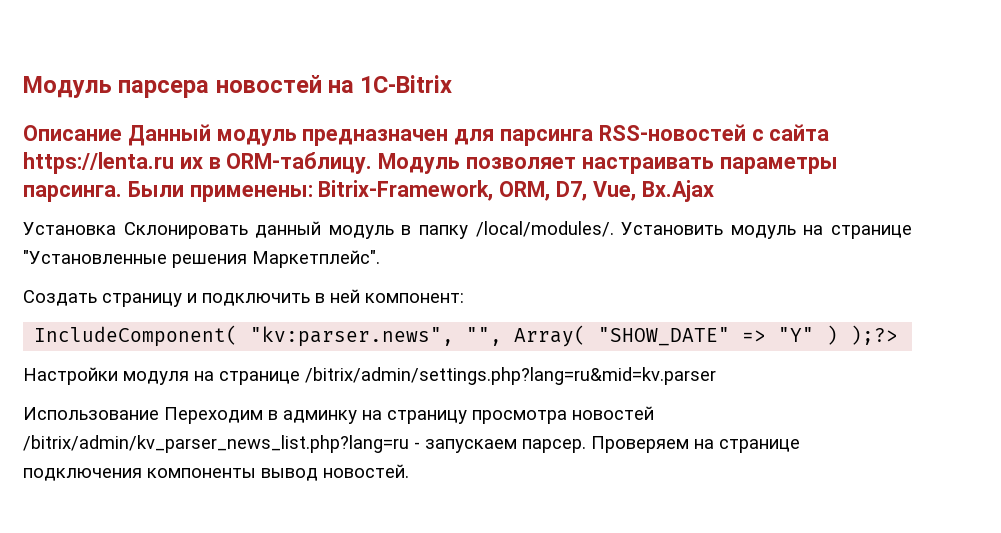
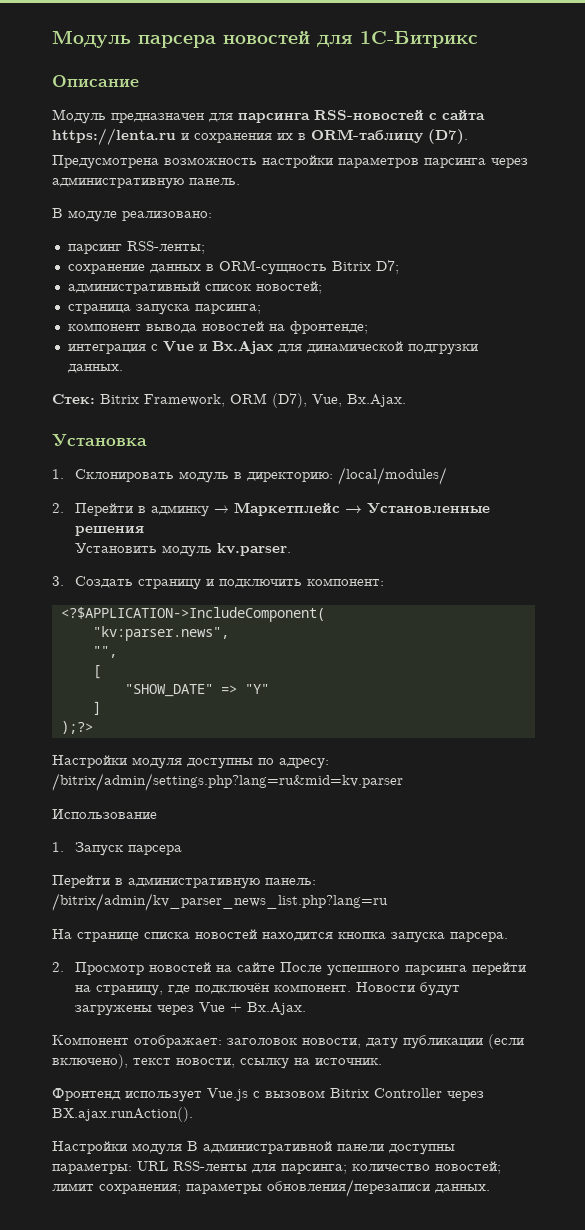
[328,75,453,93] на 1С-Bitrix -> [317,31,478,48] для 1С-Битрикс
[127,124,297,146] Данный модуль -> [52,109,106,124] // Модуль
[179,152,838,174] [23,180,714,202] [23,221,913,239] [23,250,380,268] их в ORM-таблицу. Модуль позволяет настраивать параметры парсинга. Были применены: Bitrix-Framework, ORM, D7, Vue, Bx.Ajax // Установка Склонировать данный модуль в папку /local/modules/. Установить модуль на странице "Установленные решения Маркетплейс". // -> [181,129,468,144] [52,155,528,169] [52,177,240,189] [52,208,212,222] [67,241,205,254] [67,260,399,275] [67,281,322,294] [67,304,261,315] [67,321,368,334] [67,340,478,355] [67,364,123,373] [52,393,406,408] [52,434,147,446] [52,467,447,485] [52,502,490,517] [74,526,144,536] [74,543,291,557] [52,576,64,586] и сохранения их в ORM-таблицу (D7). // Предусмотрена возможность настройки параметров парсинга через административную панель. // В модуле реализовано: // парсинг RSS-ленты; // сохранение данных в ORM-сущность Bitrix D7; // административный список новостей; // страница запуска парсинга; // компонент вывода новостей на фронтенде; // интеграция с Vue и Bx.Ajax для динамической подгрузки данных. // Стек: Bitrix Framework, ORM (D7), Vue, Bx.Ajax. // Установка // 1. Склонировать модуль в директорию: /local/modules/ // 2. Перейти в админку → Маркетплейс → Установленные решения // Установить модуль kv.parser. // 3.
[315,289,360,303] в ней -> (302, 583) none
[34,325,239,347] IncludeComponent( -> [60,607,325,622] <?$APPLICATION->IncludeComponent( //
(455, 336) none -> (229, 633) //
[514,325,587,347] Array( -> [92,665,101,679] // [ //
[826,325,839,345] ) -> [92,701,101,715] // ] //
[194,371,300,385] на странице -> [187,758,329,769] доступны по адресу:
[164,406,654,424] [23,435,800,453] [23,464,409,481] Переходим в админку на страницу просмотра новостей /bitrix/admin/kv_parser_news_list.php?lang=ru - запускаем парсер. Проверяем на странице подключения компоненты вывод новостей. -> [52,842,182,856] [52,875,316,889] [52,893,388,911] [52,929,508,943] [52,962,526,976] [74,982,460,996] [74,1002,306,1016] [52,1034,524,1049] [52,1054,382,1069] [52,1088,484,1102] [52,1107,193,1122] [52,1141,455,1155] [52,1161,501,1174] [52,1179,490,1197] // 1. Запуск парсера // Перейти в административную панель: /bitrix/admin/kv_parser_news_list.php?lang=ru // На странице списка новостей находится кнопка запуска парсера. // 2. Просмотр новостей на сайте После успешного парсинга перейти на страницу, где подключён компонент. Новости будут загружены через Vue + Bx.Ajax. // Компонент отображает: заголовок новости, дату публикации (если включено), текст новости, ссылку на источник. // Фронтенд использует Vue.js с вызовом Bitrix Controller через BX.ajax.runAction(). // Настройки модуля В административной панели доступны параметры: URL RSS-ленты для парсинга; количество новостей; лимит сохранения; параметры обновления/перезаписи данных.

